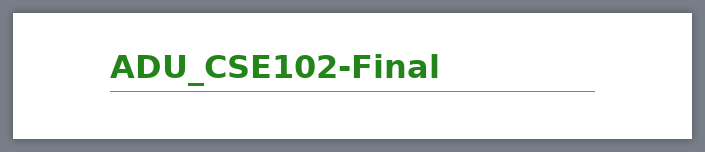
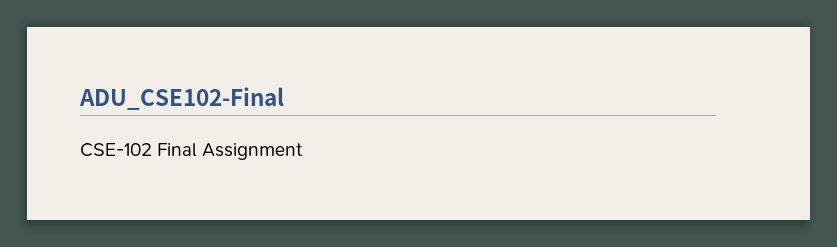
(440, 70) none -> [80,143,304,160] // CSE-102 Final Assignment

